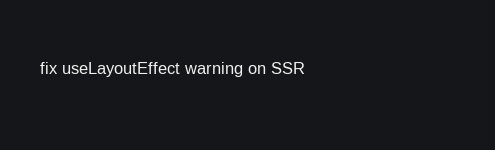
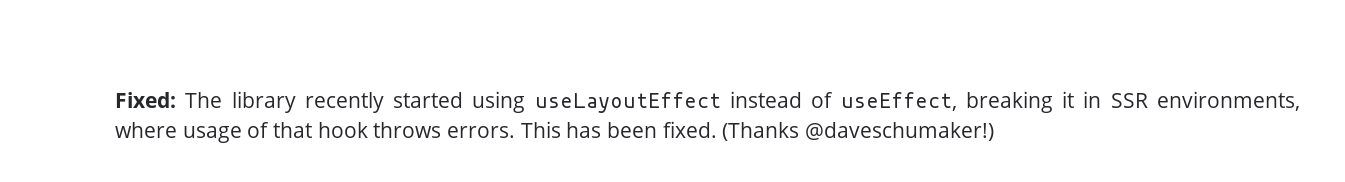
[40,62,305,77] fix useLayoutEffect warning on SSR -> [115,91,1300,113] [115,121,995,143] Fixed: The library recently started using useLayoutEffect instead of useEffect, breaking it in SSR environments, where usage of that hook throws errors. This has been fixed. (Thanks @daveschumaker!)

